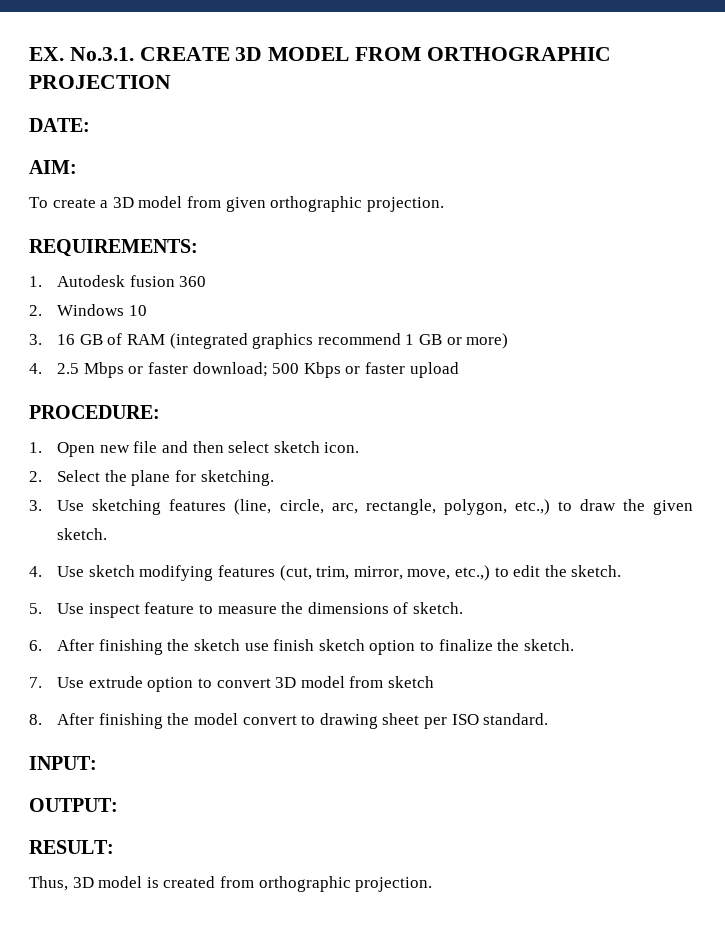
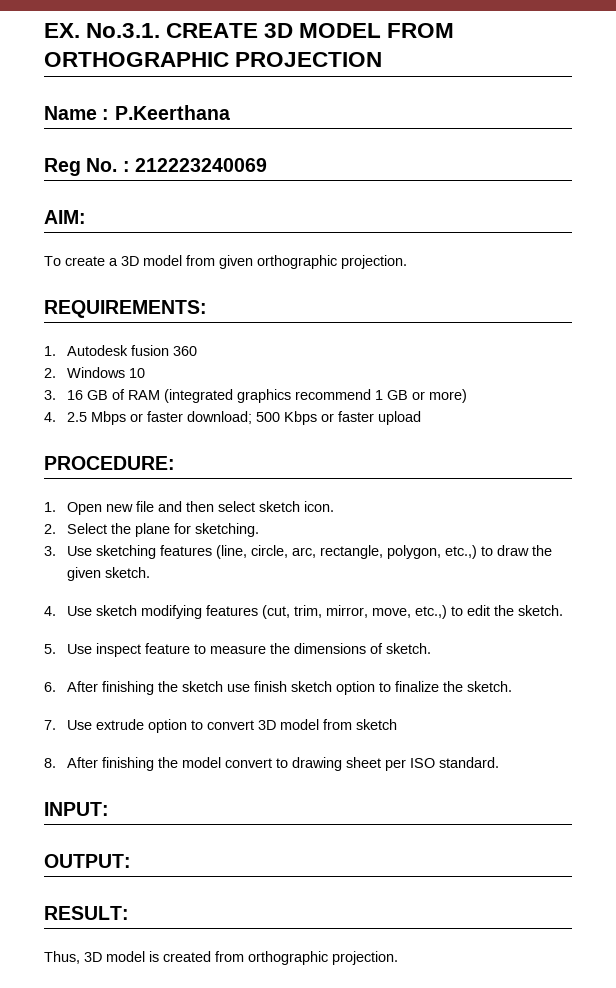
[29,118,90,132] DATE: -> [44,105,230,120] [44,158,267,176] Name : P.Keerthana // Reg No. : 212223240069

